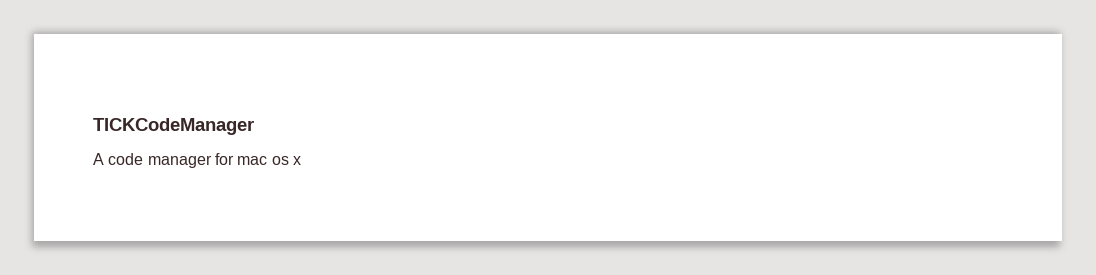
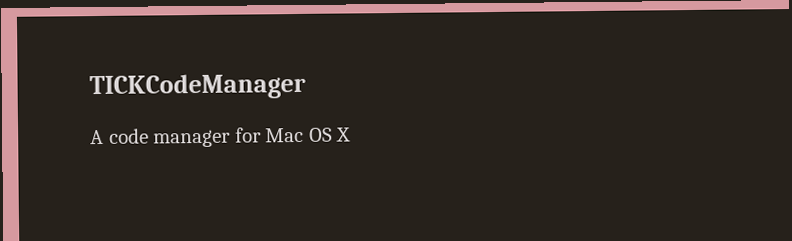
[237,156,301,165] mac os x -> [265,127,352,143] Mac OS X

